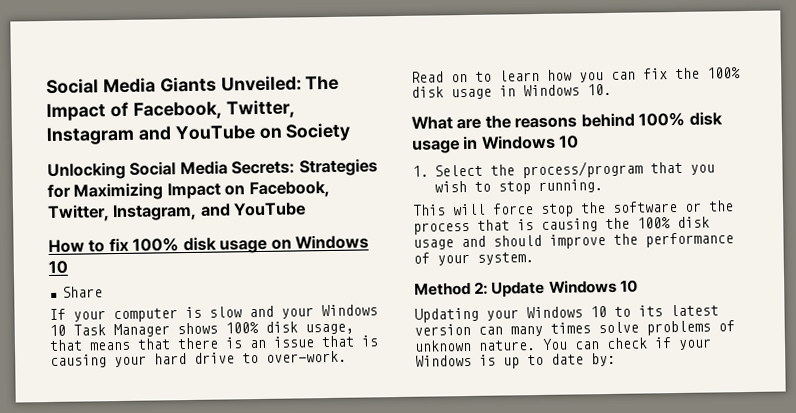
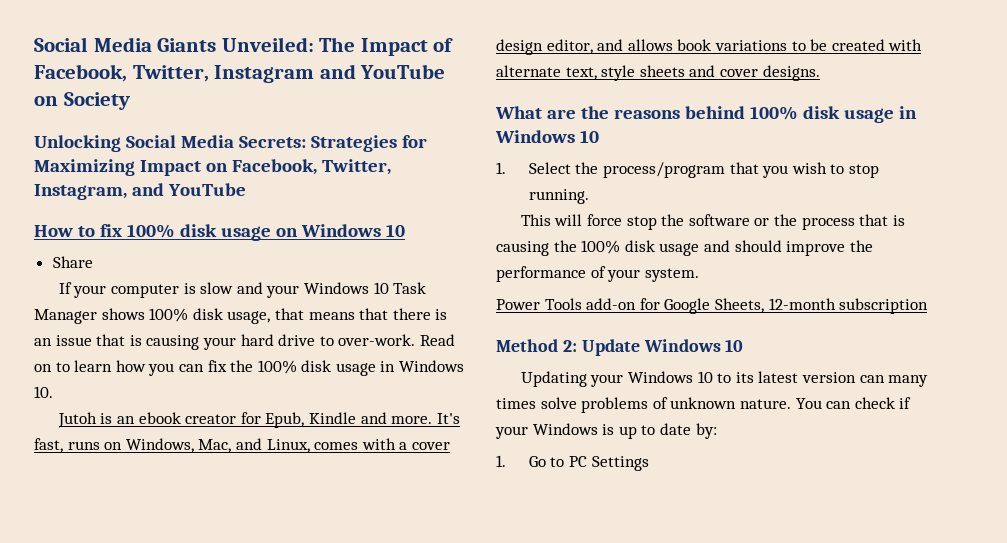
(612, 89) none -> [57,412,460,428] [34,438,450,453] [496,39,923,55] [496,65,820,81] // Jutoh is an ebook creator for Epub, Kindle and more. It's fast, runs on Windows, Mac, and Linux, comes with a cover design editor, and allows book variations to be created with alternate text, style sheets and cover designs.
(534, 258) none -> [496,298,929,314] // Power Tools add-on for Google Sheets, 12-month subscription
(616, 359) none -> [496,455,649,471] // 1. Go to PC Settings

